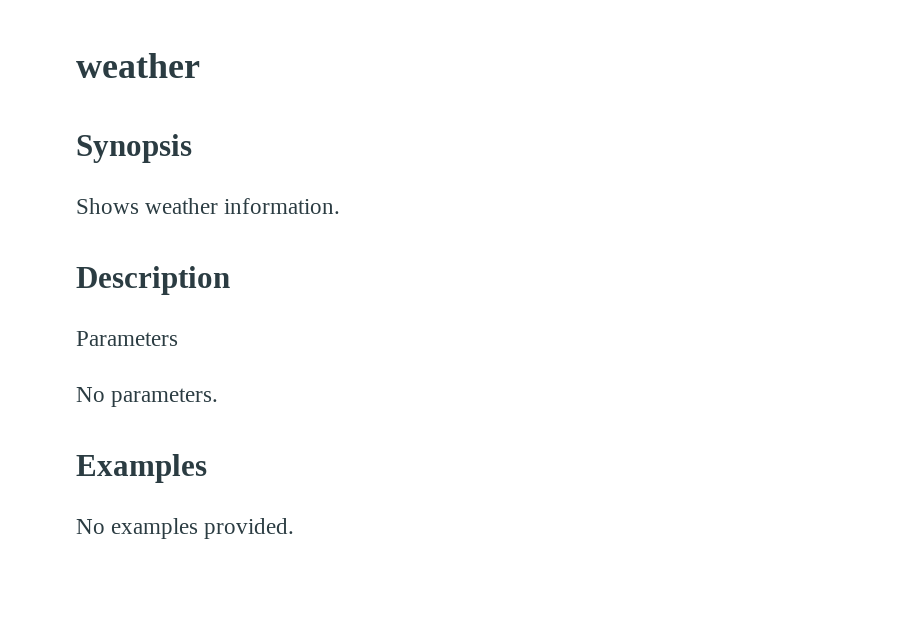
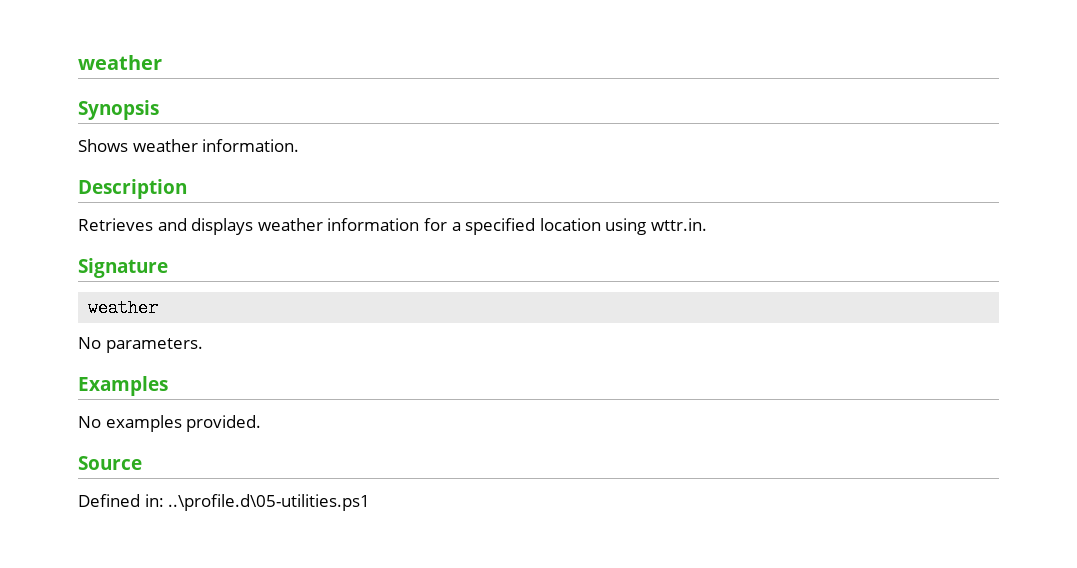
[76,331,178,346] Parameters -> [78,218,707,235] [78,258,168,278] [88,299,159,317] Retrieves and displays weather information for a specified location using wttr.in. // Signature // weather
(295, 528) none -> [78,456,142,470] [78,494,371,511] // Source // Defined in: ..\profile.d\05-utilities.ps1

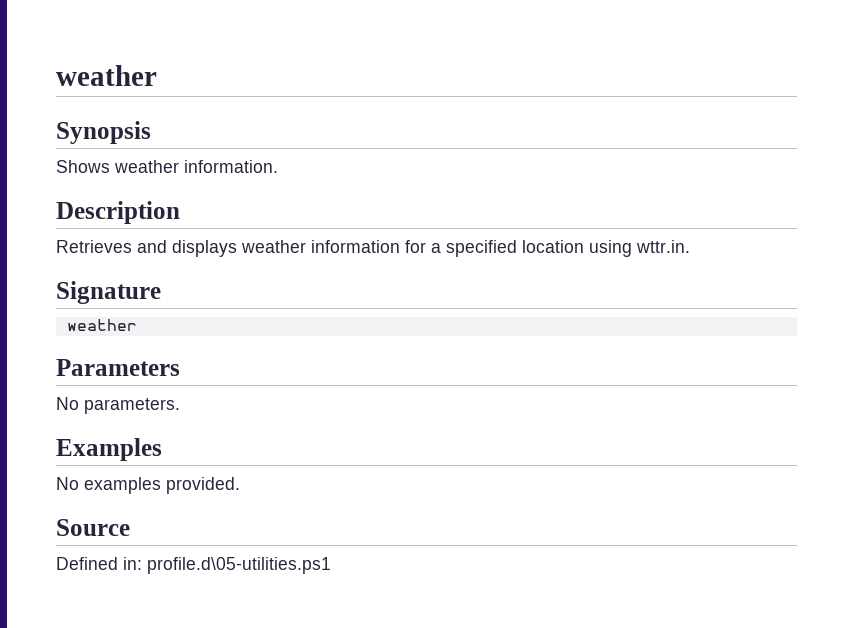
(159, 308) none -> [56,359,180,376] // Parameters
[168,494,371,511] ..\profile.d\05-utilities.ps1 -> [147,557,331,574] profile.d\05-utilities.ps1

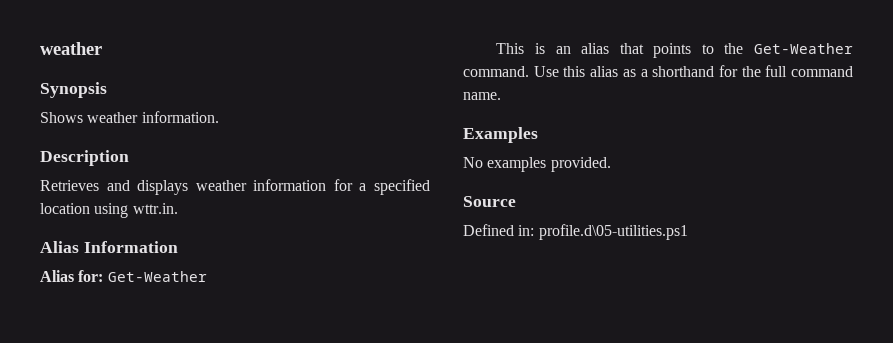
[56,281,161,304] [66,319,137,331] [56,359,180,376] [56,397,180,414] Signature // weather // Parameters // No parameters. -> [40,241,178,253] [40,270,207,282] [496,43,853,58] [463,65,853,77] [463,92,501,100] Alias Information // Alias for: Get-Weather // This is an alias that points to the Get-Weather command. Use this alias as a shorthand for the full command name.

